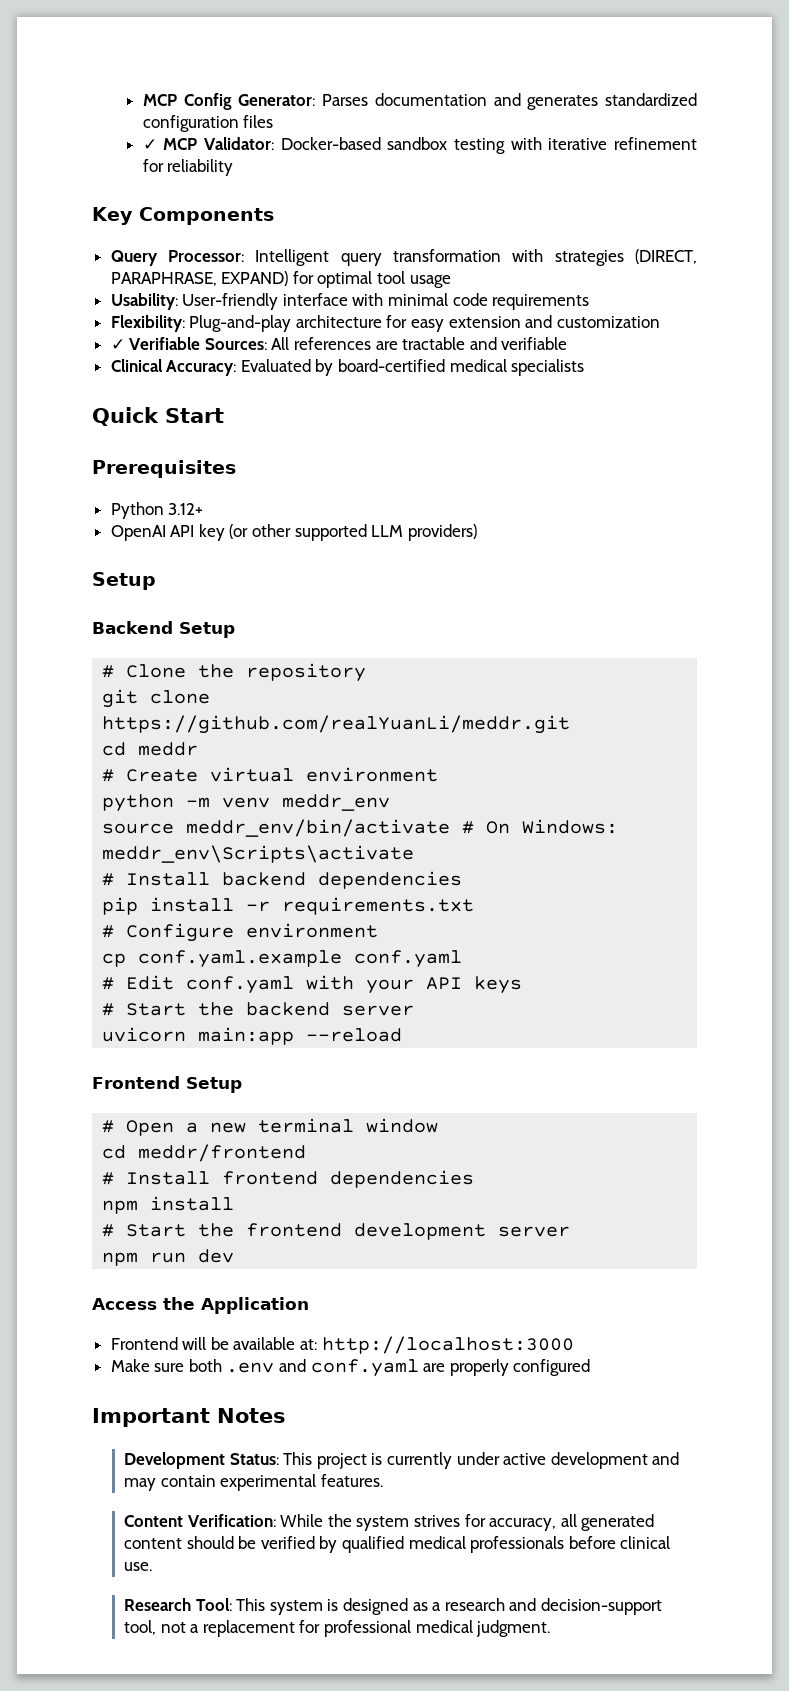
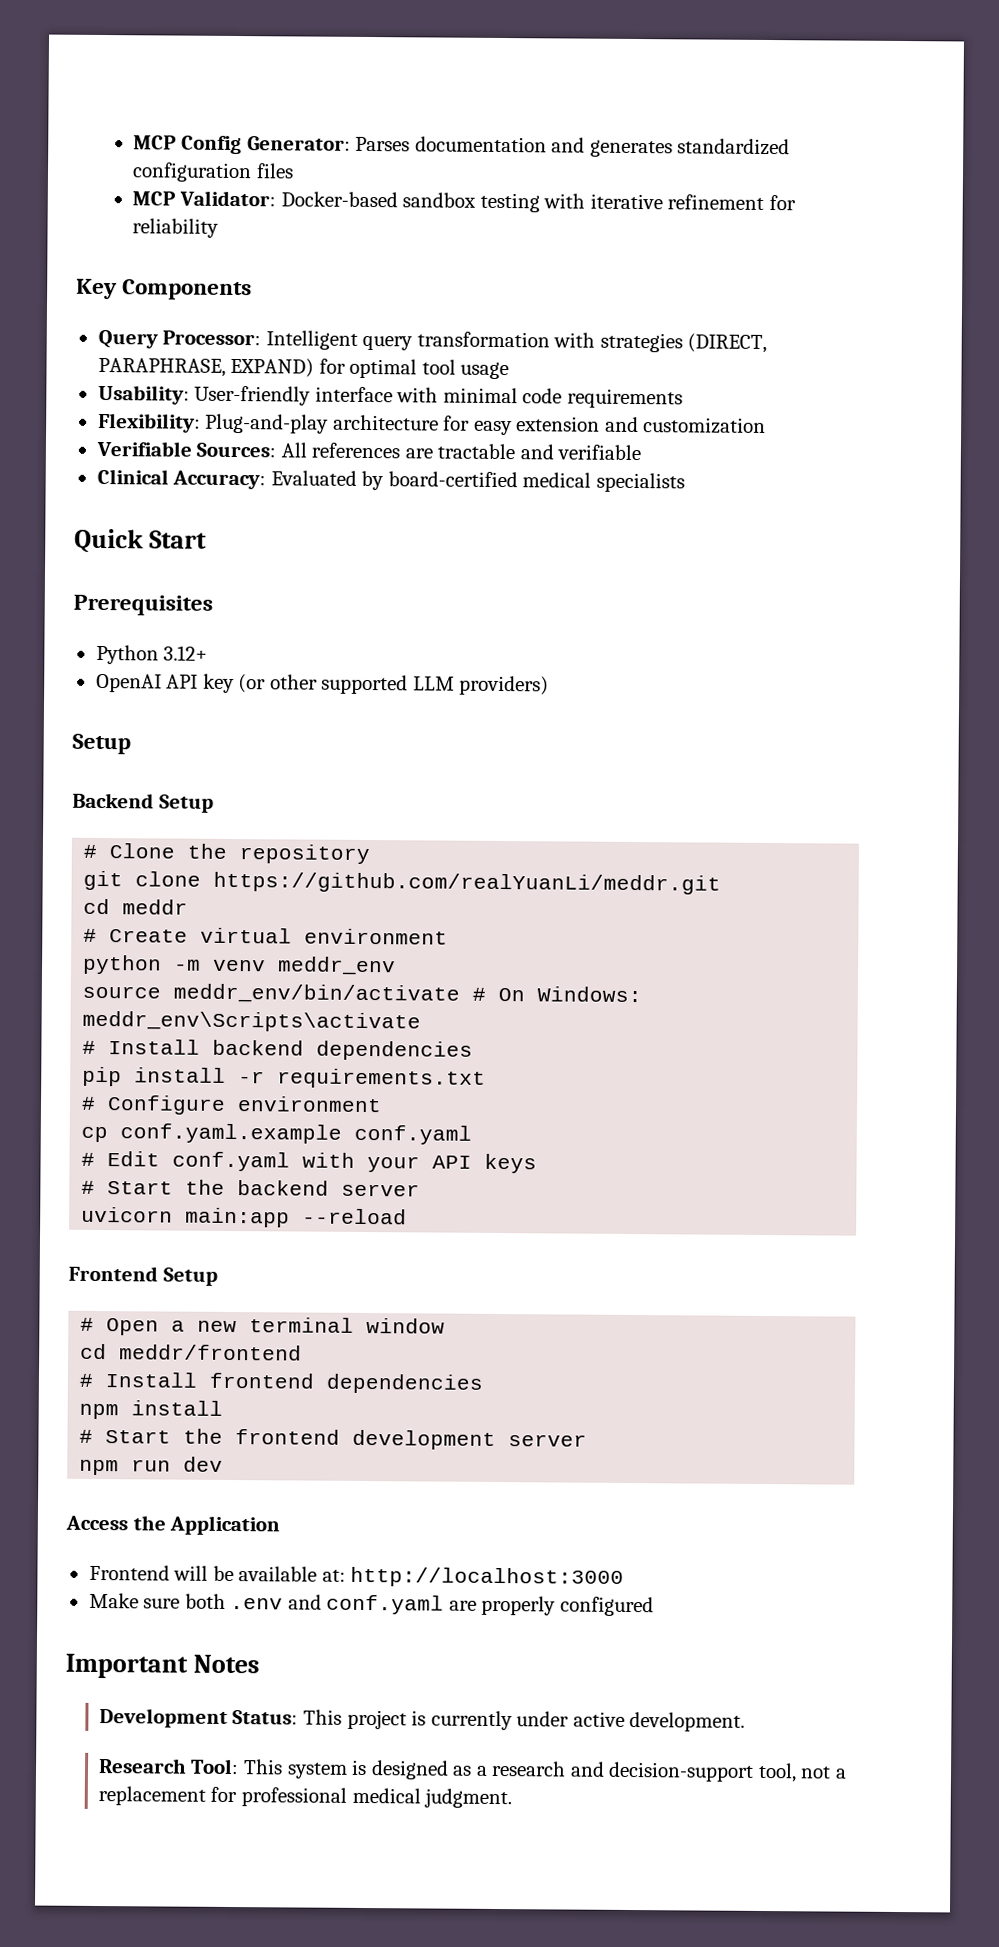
[142,139,157,150] ✓ -> (295, 171) none
[110,339,125,350] ✓ -> (767, 425) none
[550,1452,680,1469] [124,1474,383,1491] [124,1514,655,1531] [124,1536,671,1553] [124,1562,153,1571] development and may contain experimental features. // Content Verification: While the system strives for accuracy, all generated content should be verified by qualified medical professionals before clinical use. -> [629,1711,746,1732] development.

